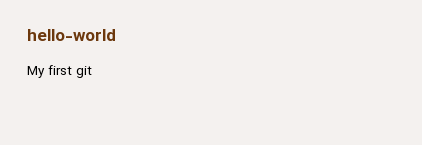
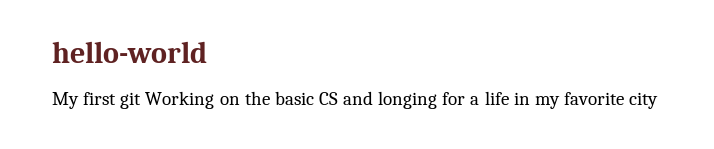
(92, 72) none -> [145,91,659,109] Working on the basic CS and longing for a life in my favorite city

